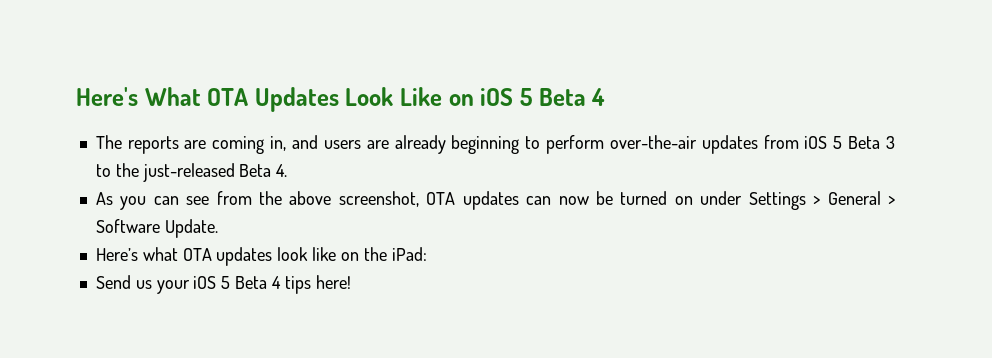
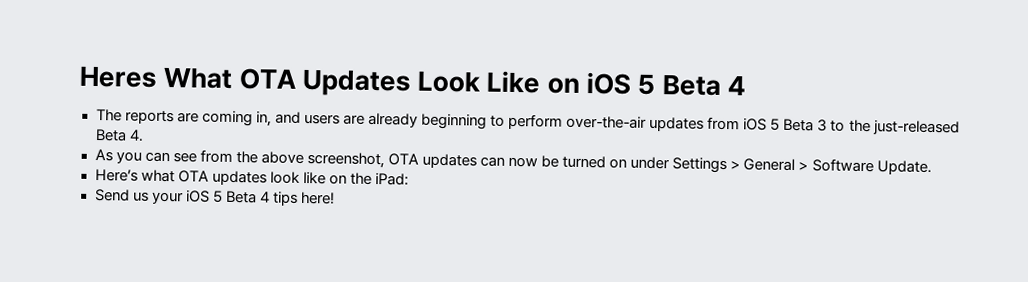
[76,87,138,106] Here's -> [79,65,158,88] Heres

